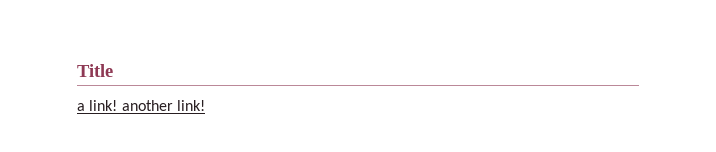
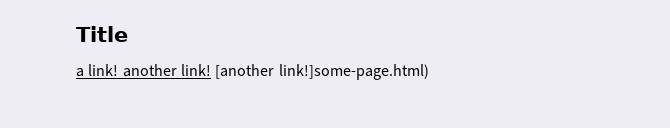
(205, 105) none -> [215,64,429,80] [another link!]some-page.html)

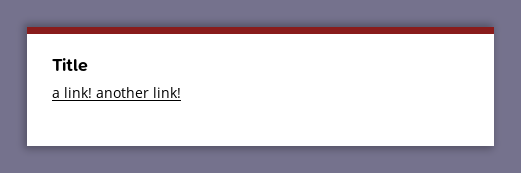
[215,64,429,80] [another link!]some-page.html) -> (181, 92) none

